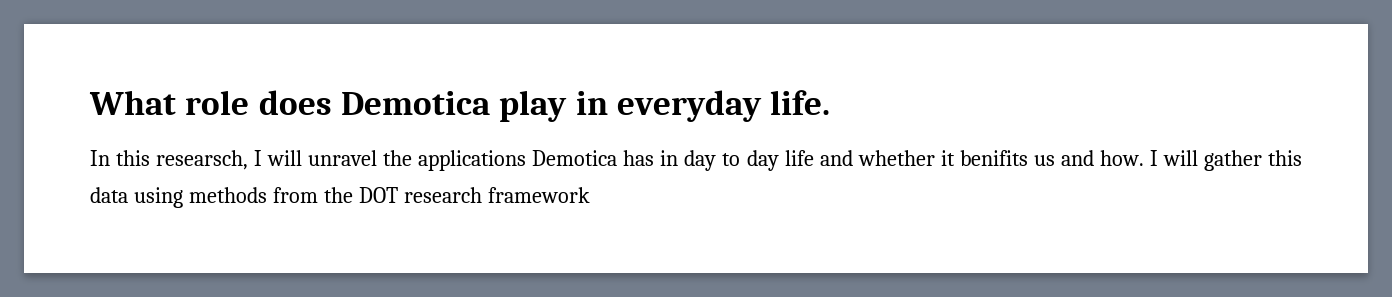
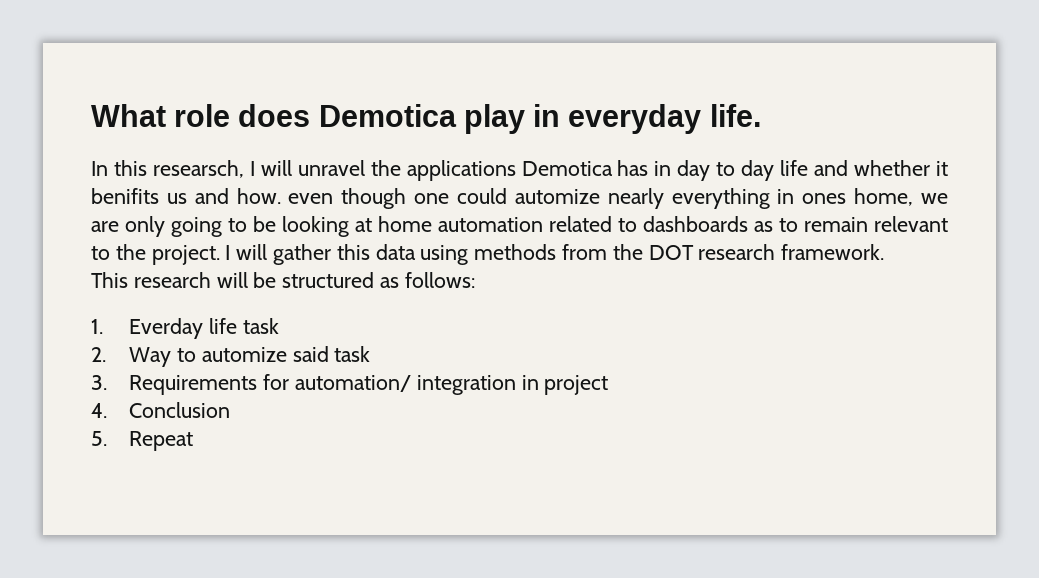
(1144, 158) none -> [288,188,949,209] [91,216,948,237] [91,244,220,265] even though one could automize nearly everything in ones home, we are only going to be looking at home automation related to dashboards as to remain relevant to the project.
[487,187,590,203] framework -> [781,244,885,260] [91,272,475,288] [91,318,279,339] [91,346,371,367] [91,374,609,395] [91,402,231,418] [91,431,194,451] framework. // This research will be structured as follows: // 1. Everday life task // 2. Way to automize said task // 3. Requirements for automation/ integration in project // 4. Conclusion // 5. Repeat

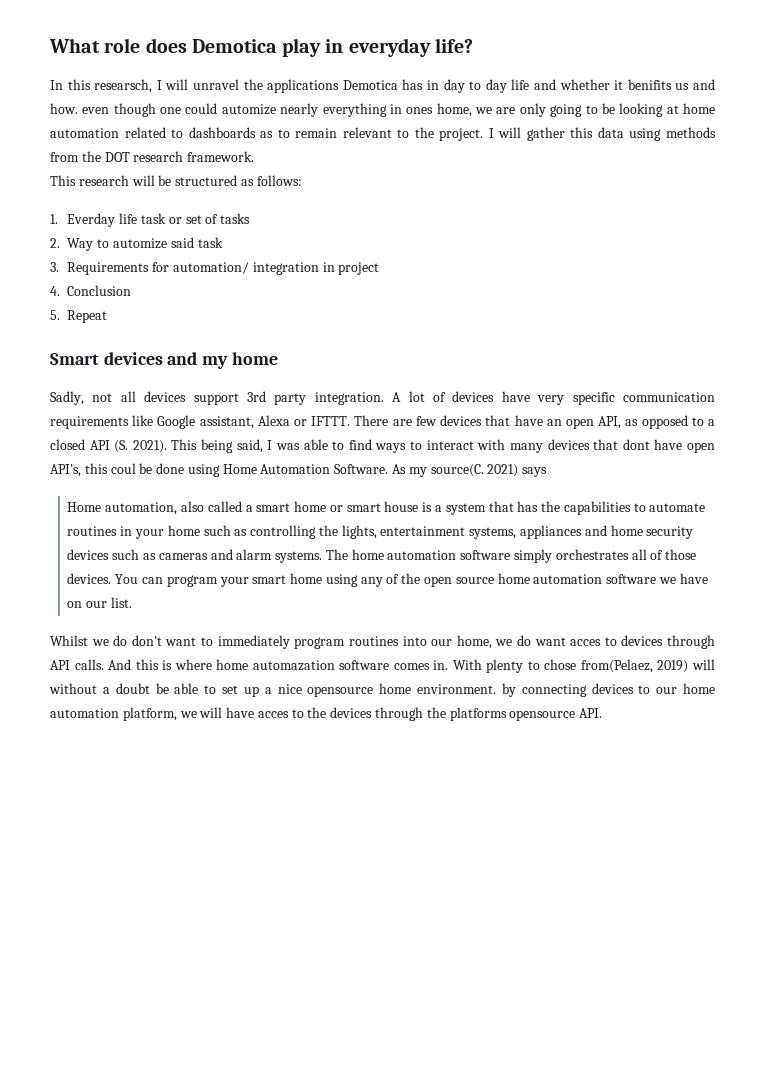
[709,104,761,127] life. -> [434,38,473,53] life?
(279, 326) none -> [168,213,251,224] or set of tasks
(194, 441) none -> [50,352,278,369] [50,391,715,405] [50,415,716,429] [50,439,715,453] [50,463,548,477] [67,501,706,515] [67,525,694,539] [67,549,697,563] [67,573,708,587] [67,597,132,608] [50,635,715,649] [50,659,715,673] [49,683,716,697] [50,707,603,721] // Smart devices and my home // Sadly, not all devices support 3rd party integration. A lot of devices have very specific communication requirements like Google assistant, Alexa or IFTTT. There are few devices that have an open API, as opposed to a closed API (S. 2021). This being said, I was able to find ways to interact with many devices that dont have open API's, this coul be done using Home Automation Software. As my source(C. 2021) says // Home automation, also called a smart home or smart house is a system that has the capabilities to automate routines in your home such as controlling the lights, entertainment systems, appliances and home security devices such as cameras and alarm systems. The home automation software simply orchestrates all of those devices. You can program your smart home using any of the open source home automation software we have on our list. // Whilst we do don't want to immediately program routines into our home, we do want acces to devices through API calls. And this is where home automazation software comes in. With plenty to chose from(Pelaez, 2019) will without a doubt be able to set up a nice opensource home environment. by connecting devices to our home automation platform, we will have acces to the devices through the platforms opensource API.

